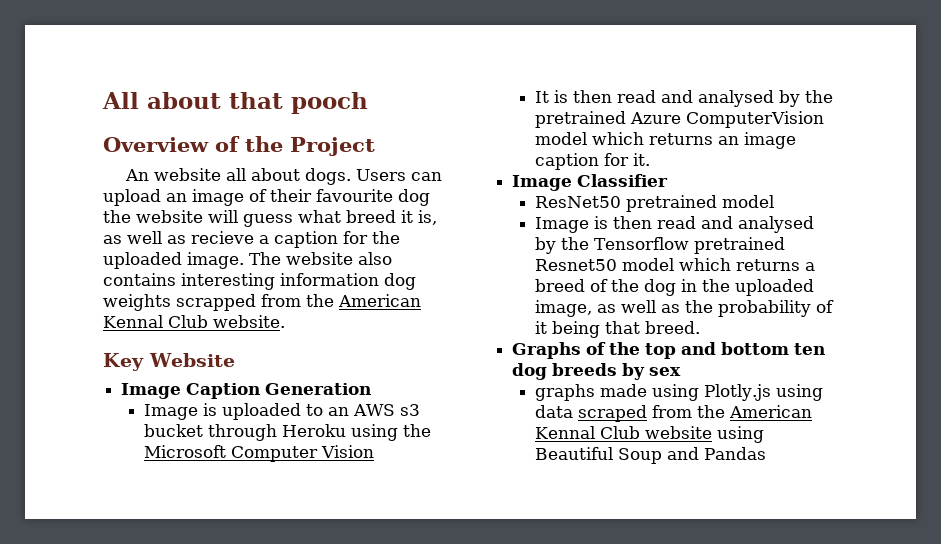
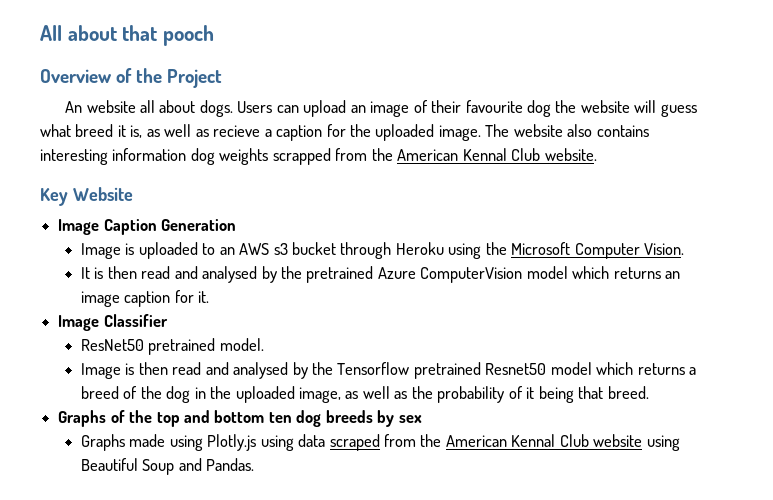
[321,445,375,458] Vision -> [644,243,685,255] Vision.
[722,195,775,208] model -> [219,338,264,351] model.
[535,384,596,401] graphs -> [80,434,125,451] Graphs
[704,447,767,460] Pandas -> [206,458,255,471] Pandas.

